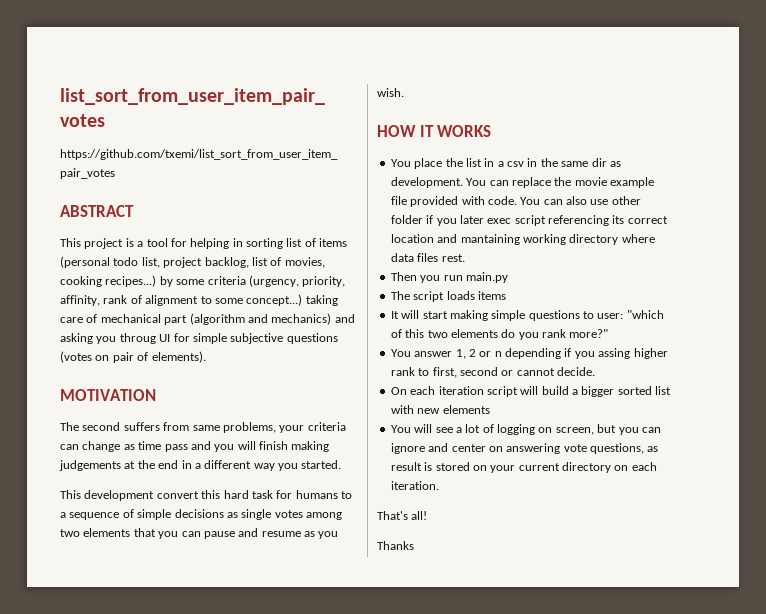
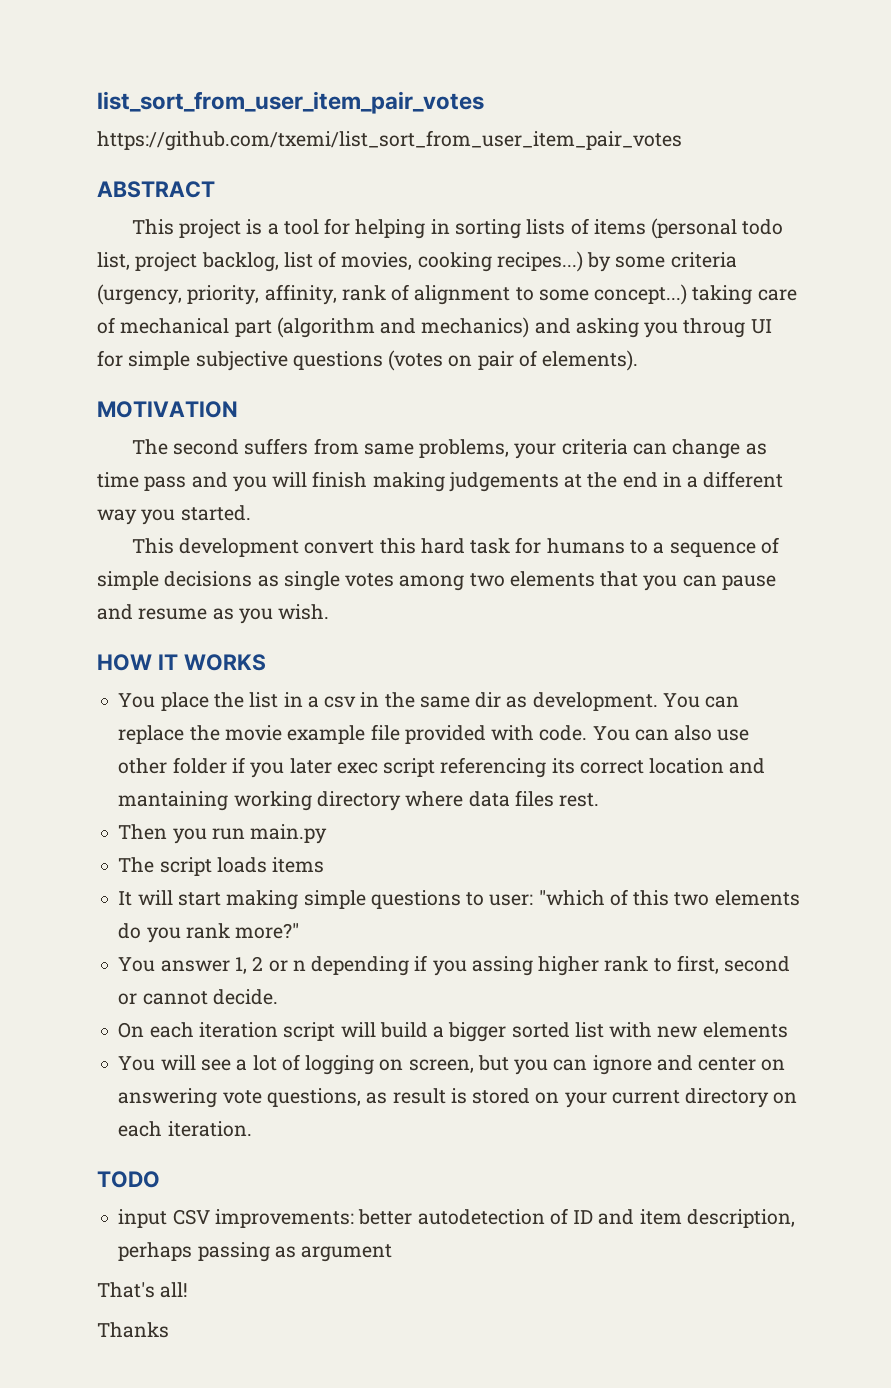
[286,238,303,247] list -> [526,219,566,235] lists
(439, 485) none -> [97,1171,160,1188] [118,1208,795,1228] [118,1242,393,1262] // TODO // input CSV improvements: better autodetection of ID and item description, perhaps passing as argument

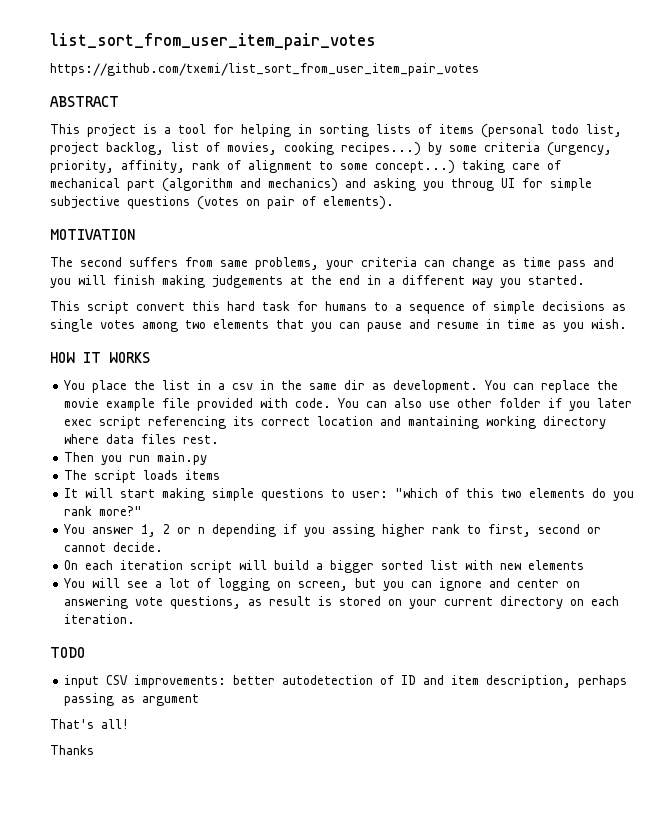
[179,538,300,557] development -> [87,301,129,314] script
(208, 614) none -> [486,319,535,329] in time

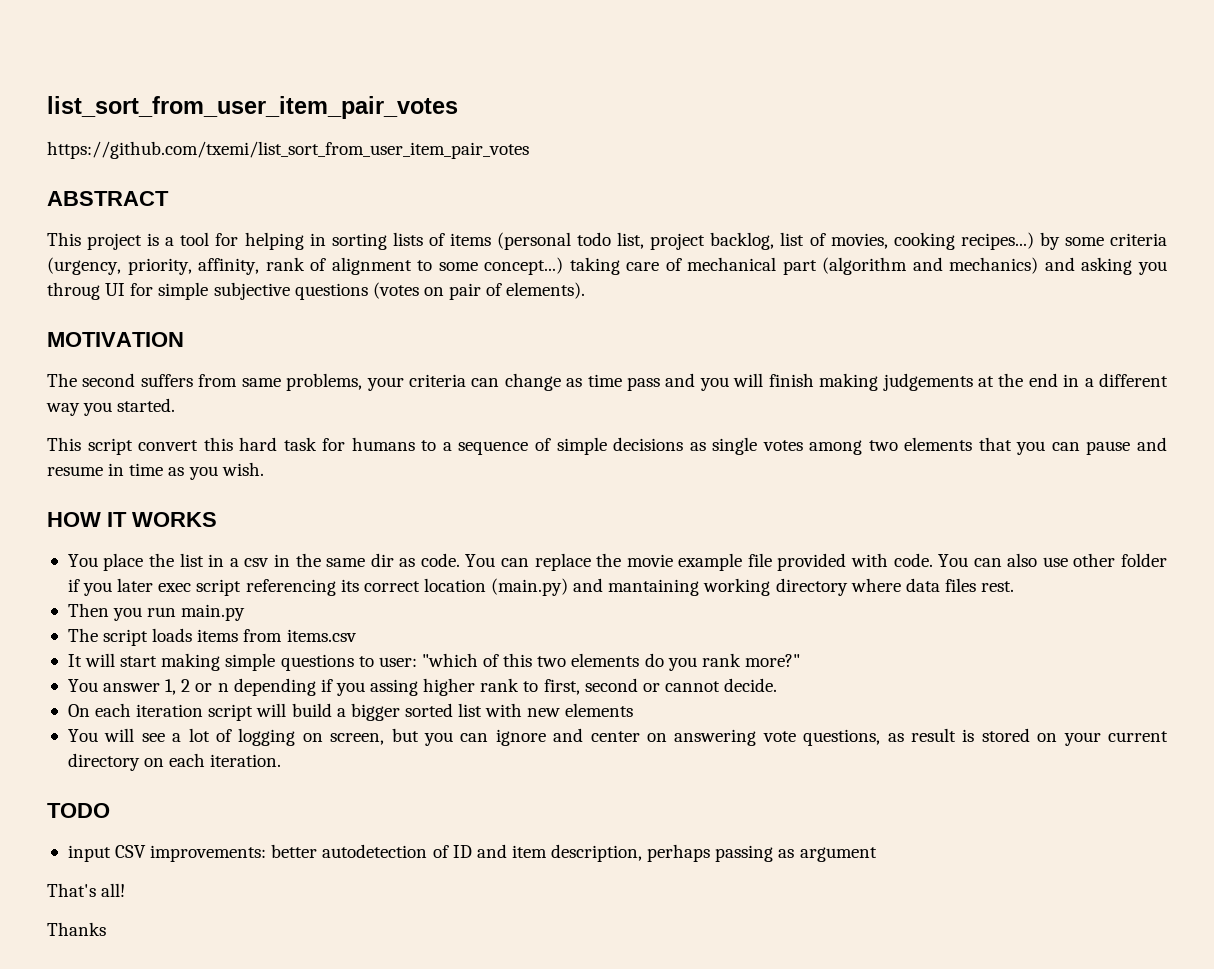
[393,380,479,393] development. -> [420,553,460,567] code.
(374, 421) none -> [491,578,569,596] (main.py)
(221, 475) none -> [243,629,357,642] from items.csv

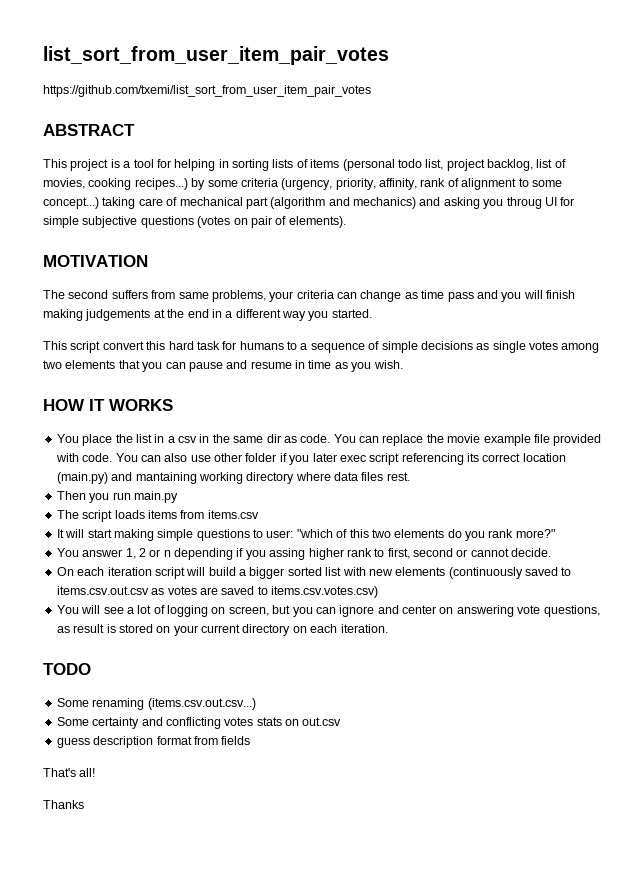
(634, 710) none -> [448,567,572,579] [56,586,378,598] (continuously saved to items.csv.out.csv as votes are saved to items.csv.votes.csv)
[67,844,877,862] input CSV improvements: better autodetection of ID and item description, perhaps passing as argument -> [56,698,256,710] [56,717,342,729] [56,736,251,748] Some renaming (items.csv.out.csv...) // Some certainty and conflicting votes stats on out.csv // guess description format from fields

